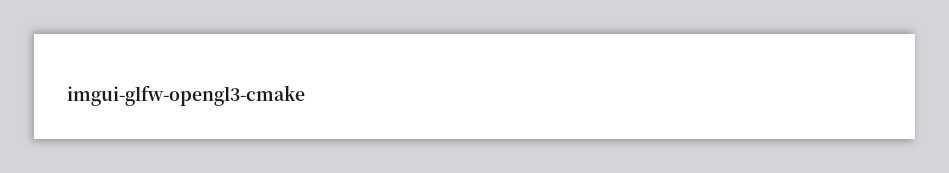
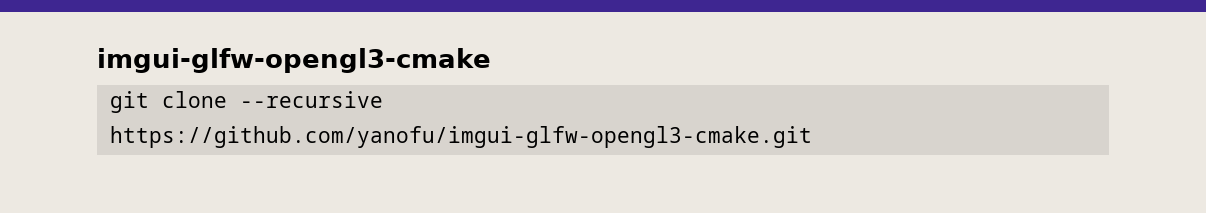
(305, 95) none -> [110,91,384,113] [110,126,813,148] // git clone --recursive https://github.com/yanofu/imgui-glfw-opengl3-cmake.git

